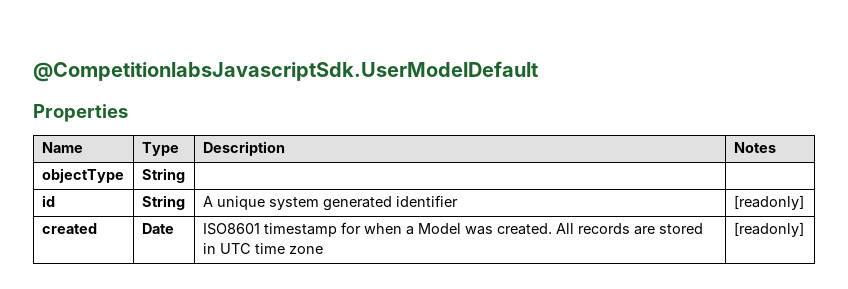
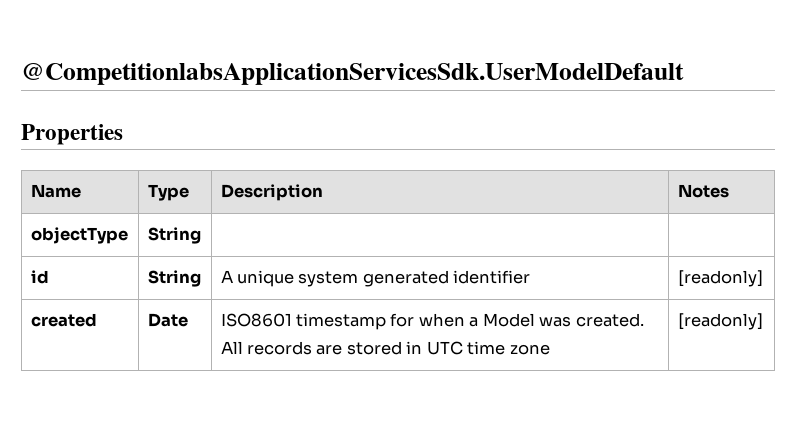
[33,61,538,82] @CompetitionlabsJavascriptSdk.UserModelDefault -> [21,63,684,85] @CompetitionlabsApplicationServicesSdk.UserModelDefault

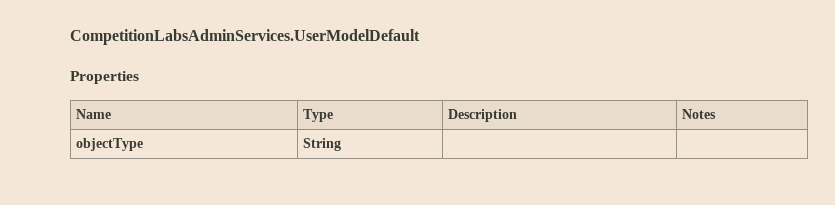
[21,63,684,85] @CompetitionlabsApplicationServicesSdk.UserModelDefault -> [70,29,420,45] CompetitionLabsAdminServices.UserModelDefault
[30,270,49,284] [147,270,201,287] [220,270,531,287] [677,270,763,287] [30,313,97,327] [147,313,188,327] [220,313,644,330] [220,341,550,355] [677,313,763,330] // id | String | A unique system generated identifier | [readonly] // created | Date | ISO8601 timestamp for when a Model was created. All records are stored in UTC time zone | [readonly] -> (341, 144) none

